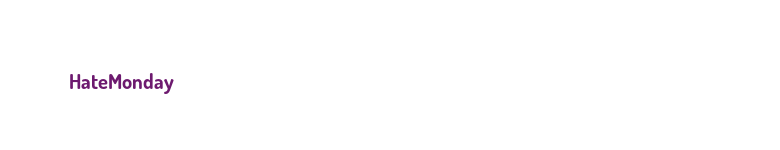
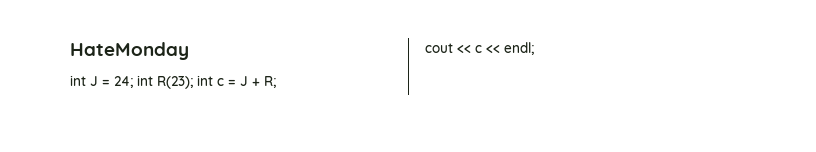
(174, 83) none -> [70,75,276,89] [425,42,534,55] // int J = 24; int R(23); int c = J + R; // cout << c << endl;

